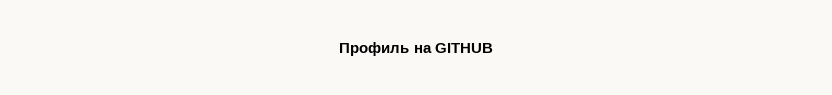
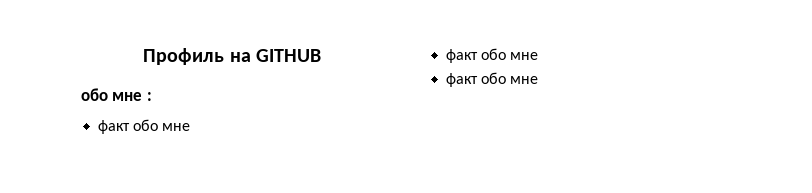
(493, 48) none -> [81,88,152,101] [98,119,191,134] [446,48,539,63] [446,72,539,87] // обо мне : // факт обо мне // факт обо мне // факт обо мне

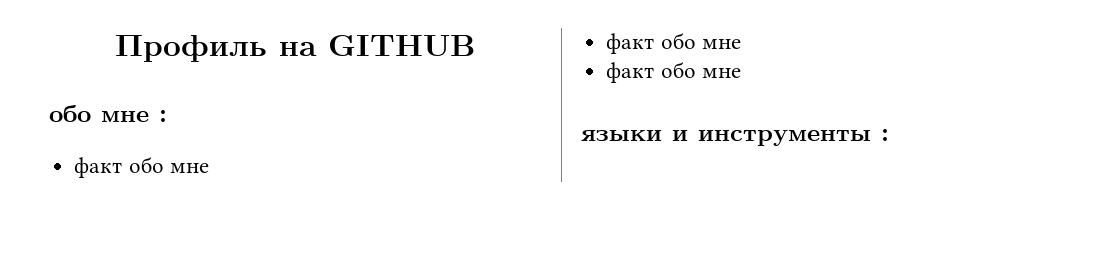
(539, 80) none -> [581,129,889,146] // языки и инструменты :

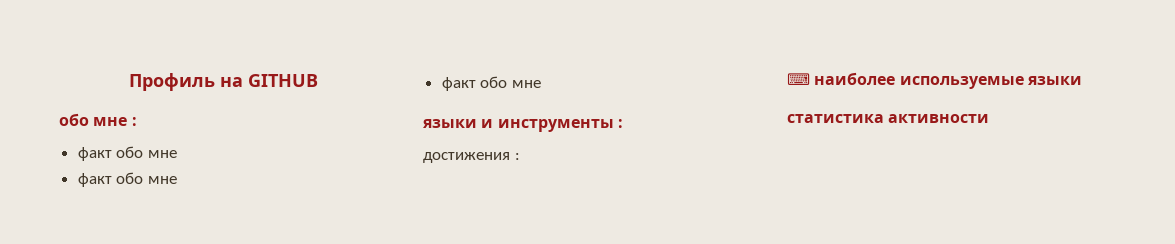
(889, 135) none -> [423,152,520,163] [787,72,1082,89] [787,114,990,123] // достижения : // ⌨ наиболее используемые языки // статистика активности

